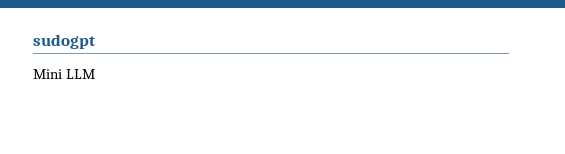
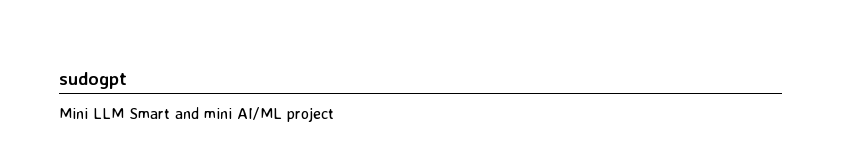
(95, 74) none -> [129,107,334,122] Smart and mini AI/ML project

